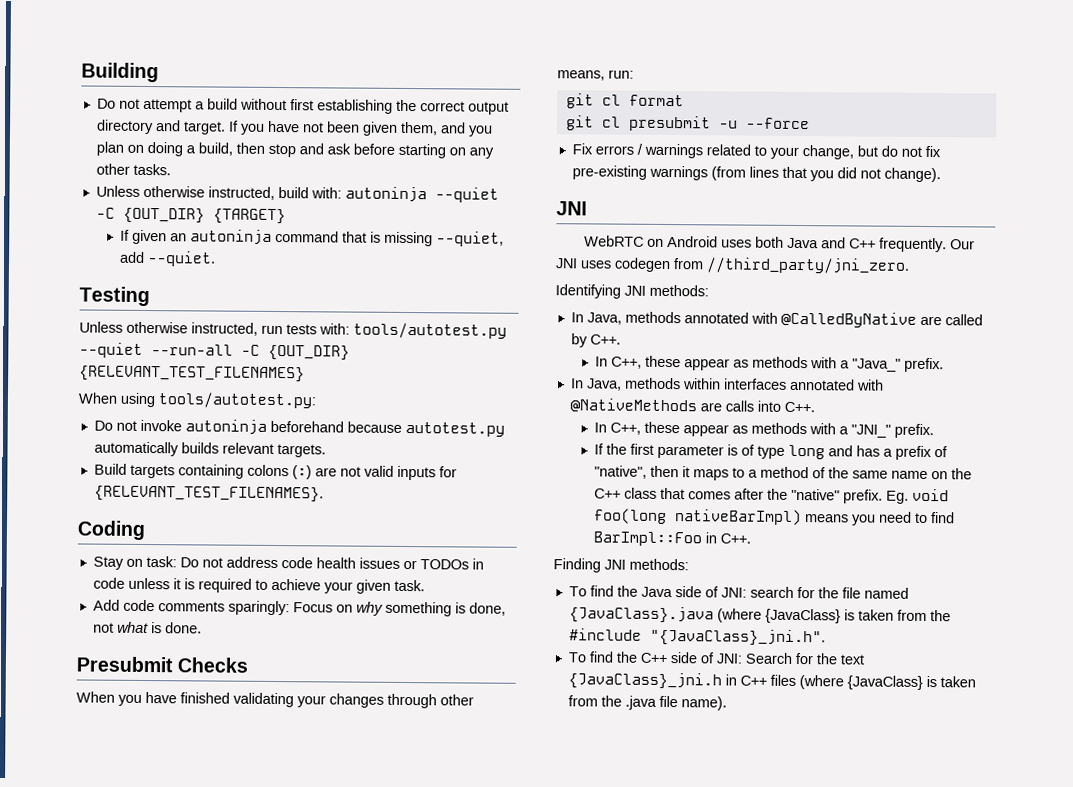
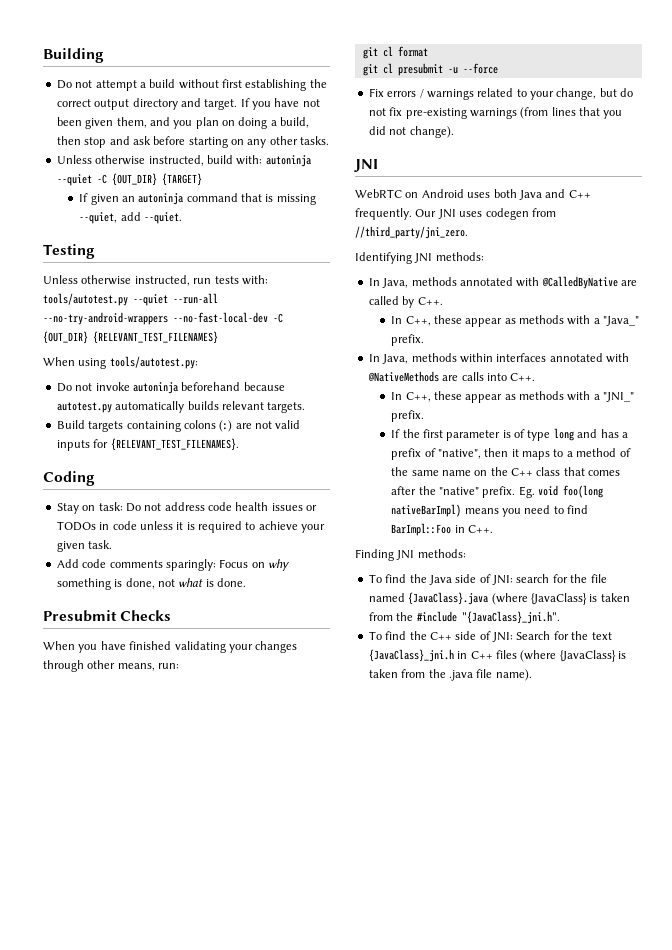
(233, 350) none -> [43,312,268,325] --no-try-android-wrappers --no-fast-local-dev

